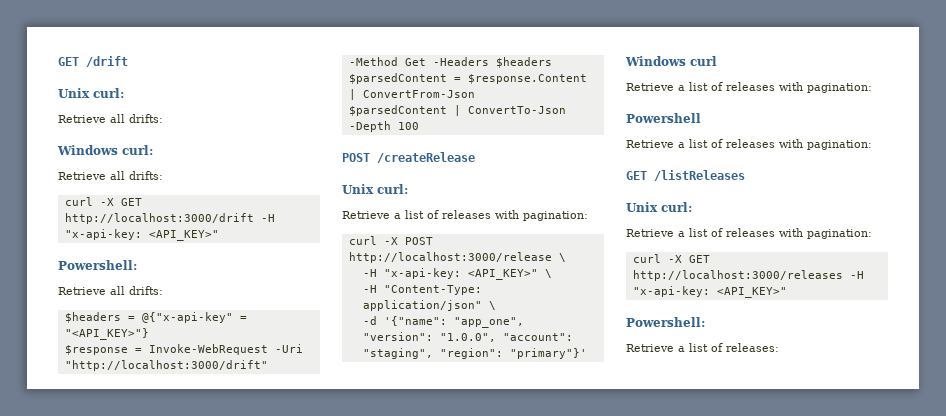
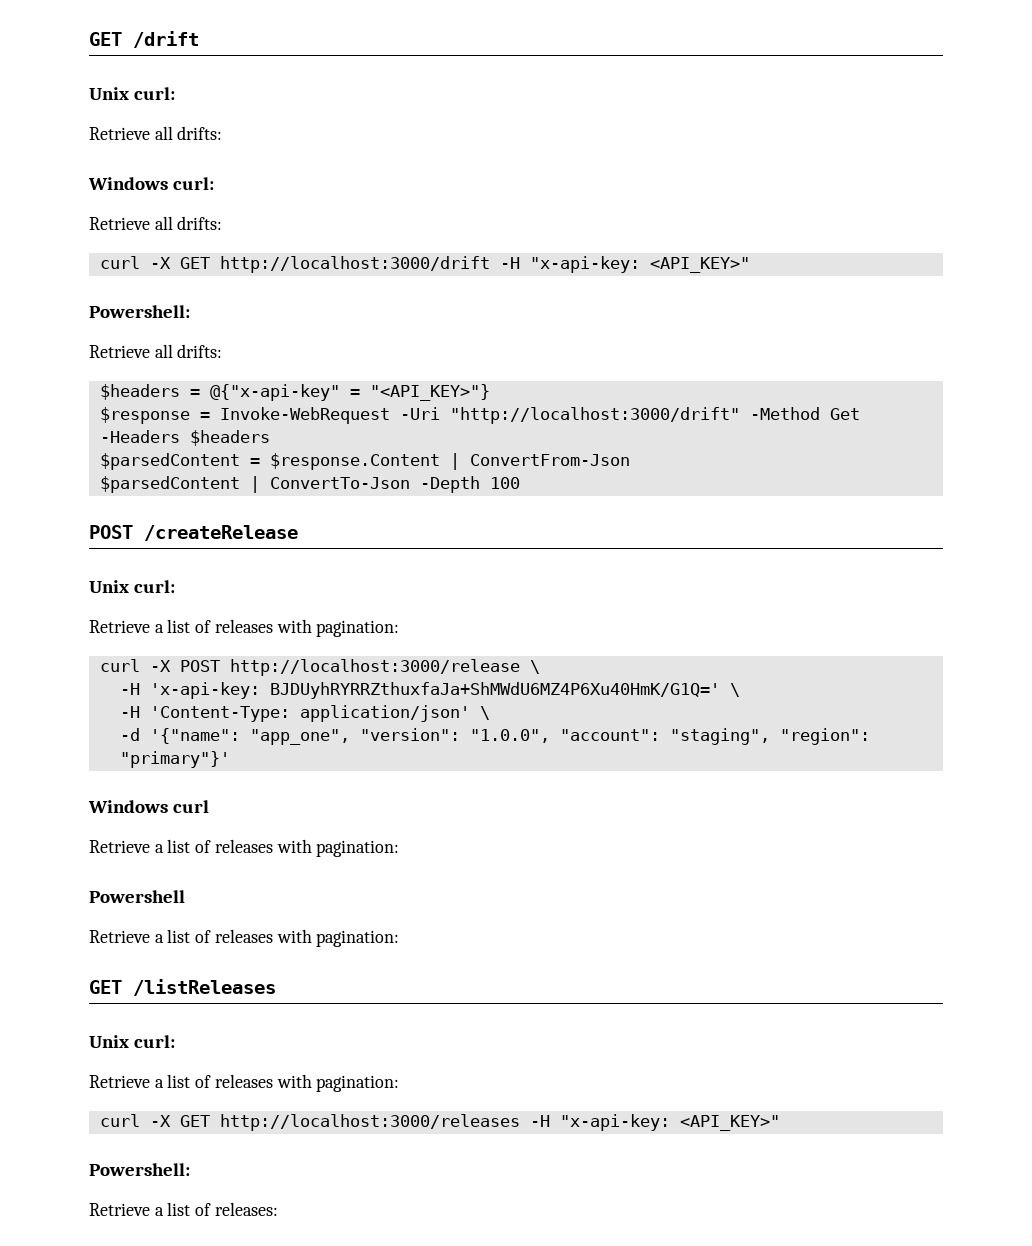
[383,268,552,280] [362,285,482,295] [362,300,482,311] "x-api-key: <API_KEY>" \ // -H "Content-Type: application/json" -> [149,682,740,699] [119,705,470,722] 'x-api-key: BJDUyhRYRRZthuxfaJa+ShMWdU6MZ4P6Xu40HmK/G1Q=' \ // -H 'Content-Type: application/json'

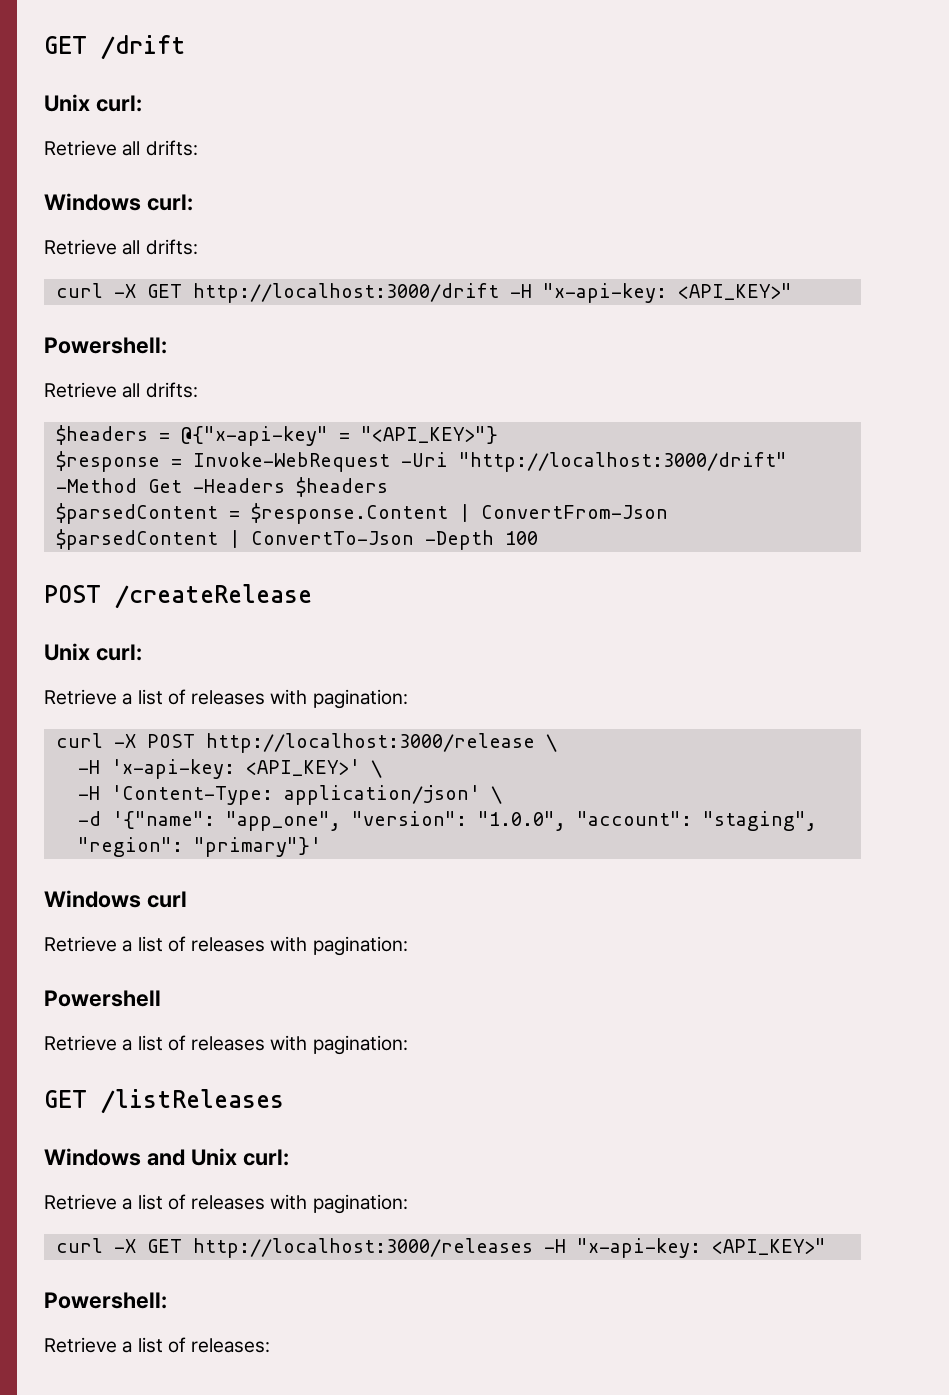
[269,682,720,699] BJDUyhRYRRZthuxfaJa+ShMWdU6MZ4P6Xu40HmK/G1Q=' -> [245,759,360,776] <API_KEY>'
(276, 987) none -> [44,1148,185,1166] Windows and

